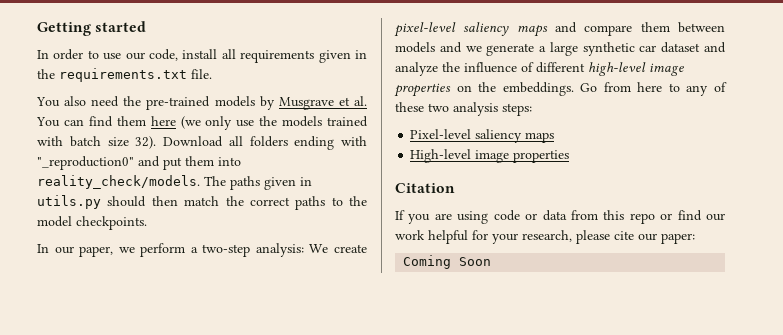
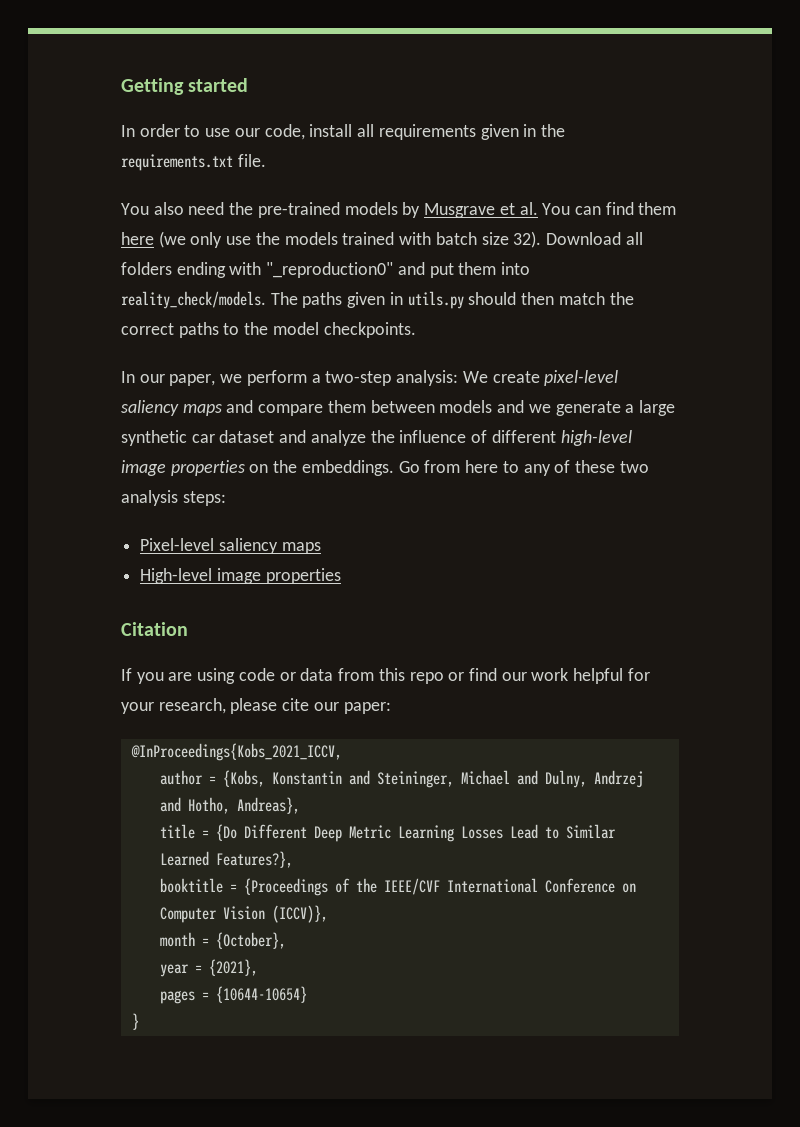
[403,255,492,269] Coming Soon -> [130,743,342,761] [159,770,643,788] [159,797,300,814] [159,824,616,842] [159,851,293,868] [159,878,636,896] [159,905,328,923] [159,932,286,949] [159,959,258,977] [159,986,307,1004] [131,1013,139,1030] @InProceedings{Kobs_2021_ICCV, // author = {Kobs, Konstantin and Steininger, Michael and Dulny, Andrzej and Hotho, Andreas}, // title = {Do Different Deep Metric Learning Losses Lead to Similar Learned Features?}, // booktitle = {Proceedings of the IEEE/CVF International Conference on Computer Vision (ICCV)}, // month = {October}, // year = {2021}, // pages = {10644-10654} // }

